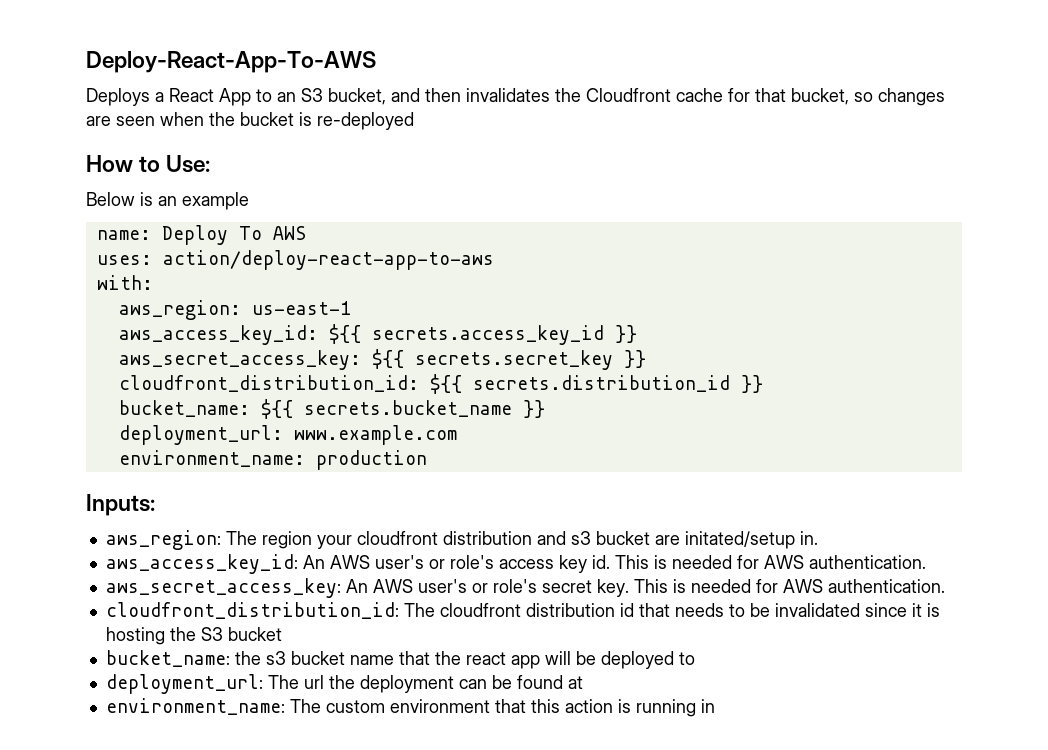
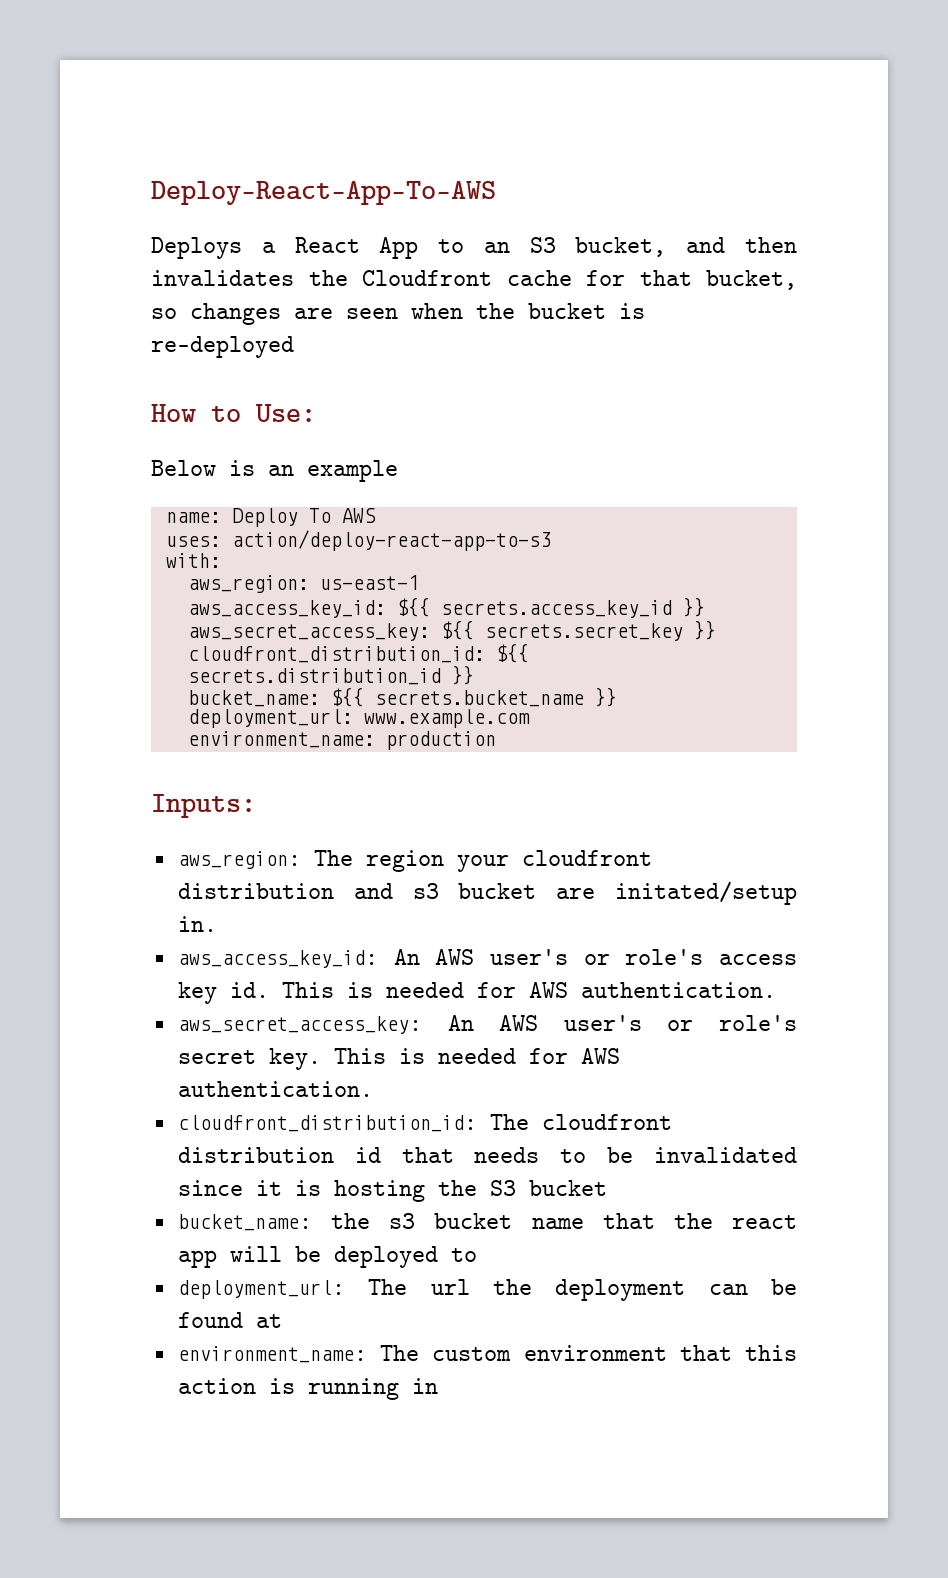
[162,250,494,270] action/deploy-react-app-to-aws -> [231,530,551,551] action/deploy-react-app-to-s3

